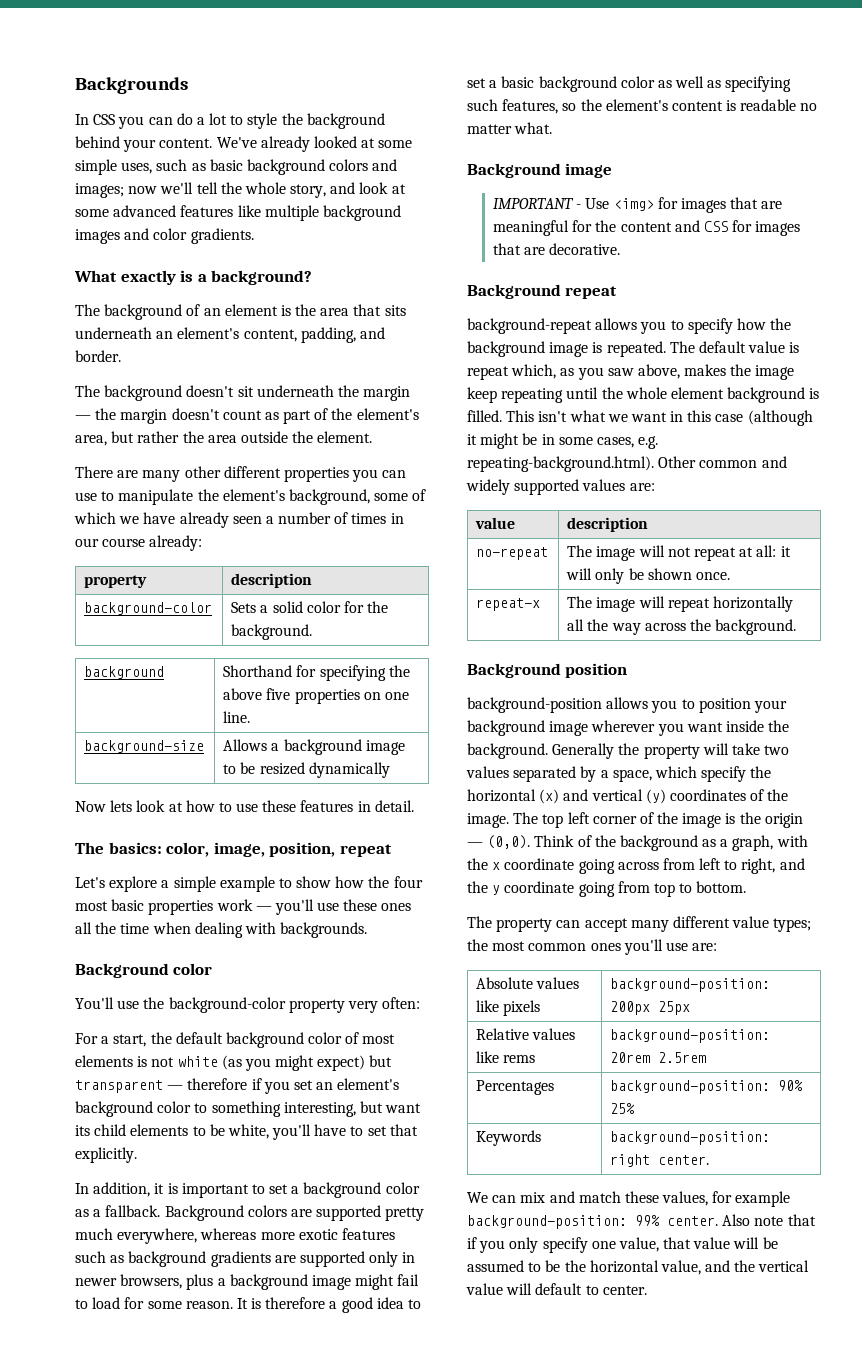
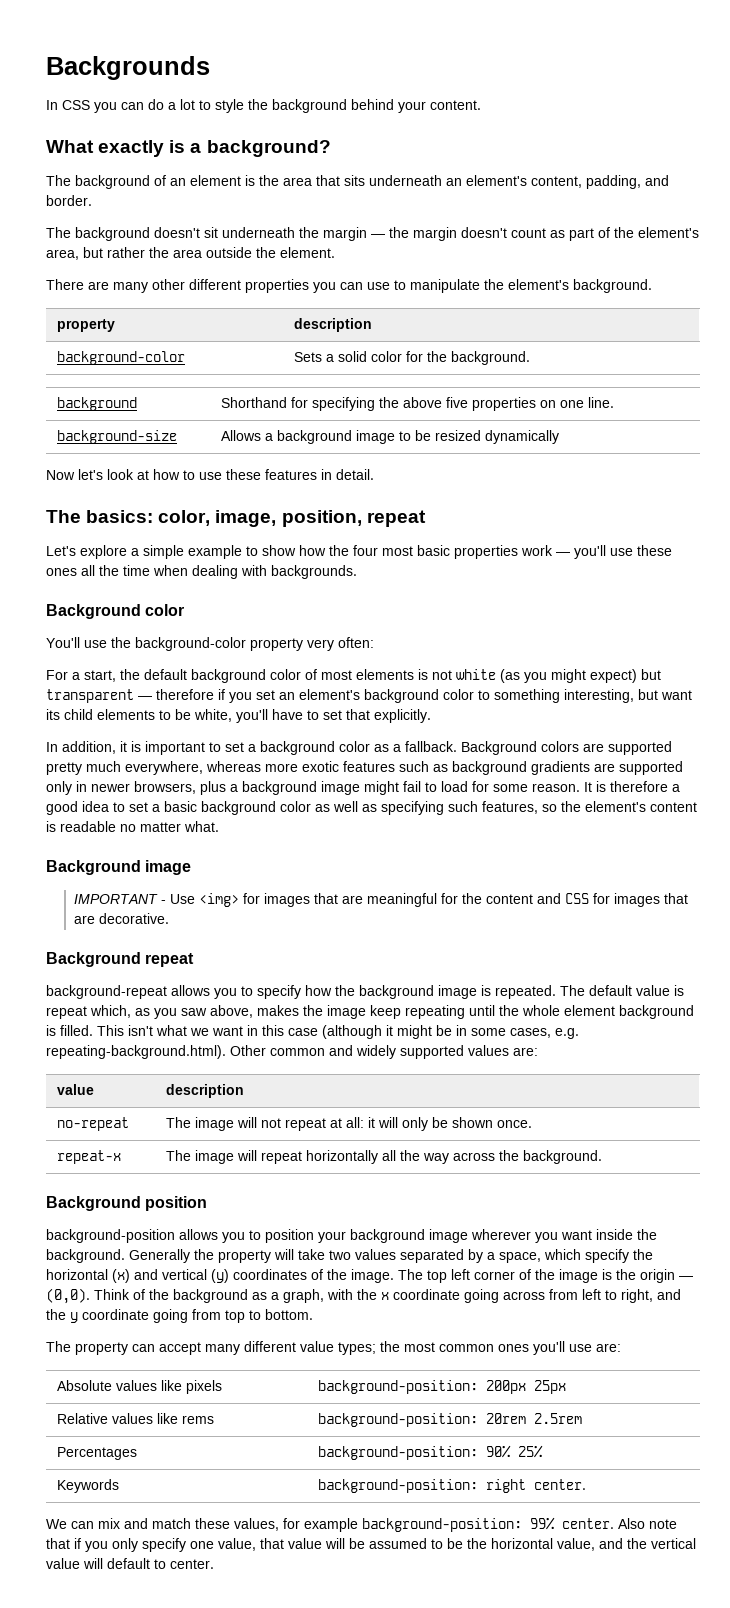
[216,136,413,152] [75,159,398,175] [75,182,406,198] [75,205,401,221] [75,228,254,244] We've already looked at some simple uses, such as basic background colors and images; now we'll tell the whole story, and look at some advanced features like multiple background images and color gradients. -> (481, 105) none
[288,489,427,505] [74,512,404,528] [75,535,203,551] background, some of which we have already seen a number of times in our course already: -> [573,279,652,293] background.
[110,800,133,812] lets -> [78,469,103,480] let's

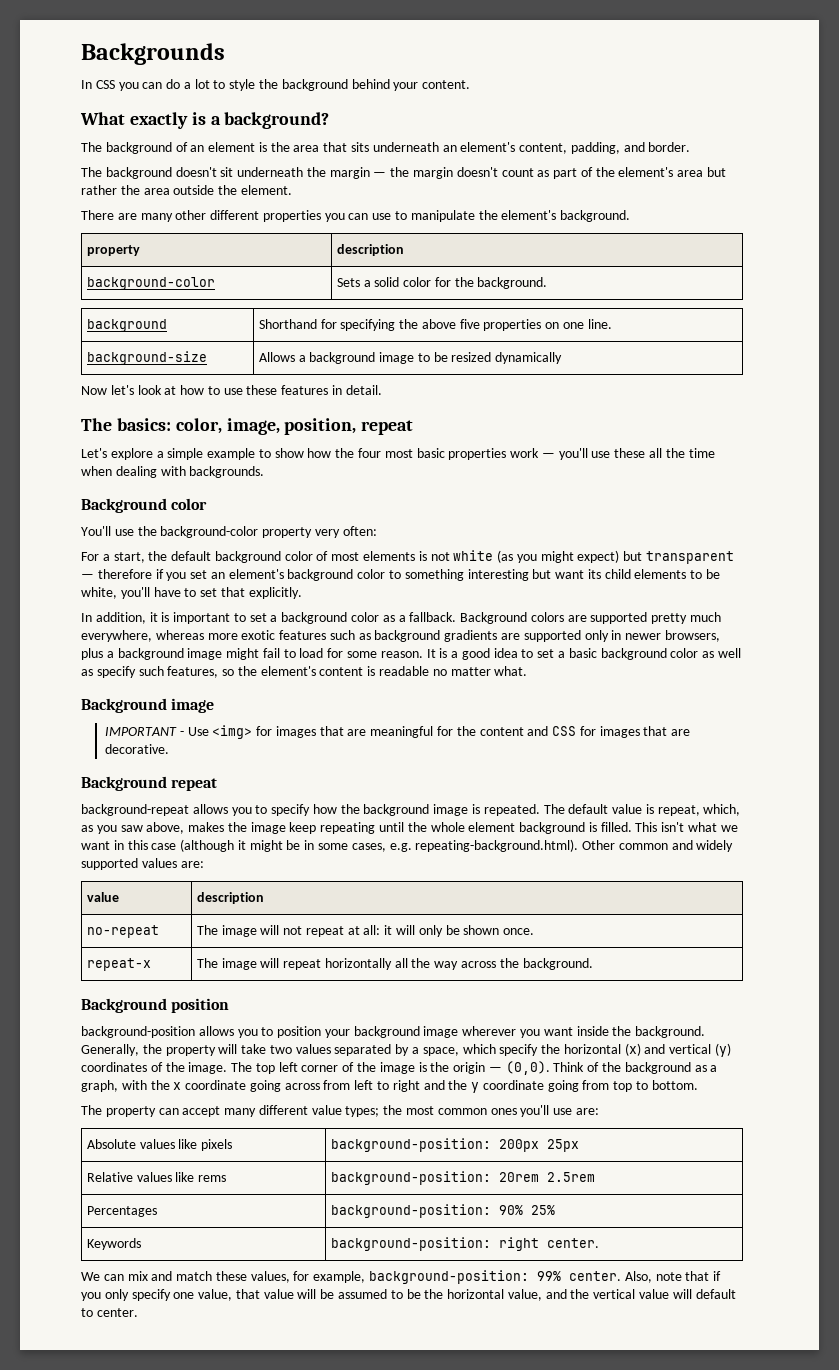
[46,249,79,260] area, -> [677,170,704,177] area
[46,568,77,576] ones -> (646, 453) none
[564,689,634,703] interesting, -> [467,569,529,581] interesting
[610,781,668,792] therefore -> (448, 653) none
[381,801,444,815] specifying -> [96,666,136,678] specify
[46,1006,87,1019] repeat -> [657,805,700,816] repeat,
[129,1249,190,1263] Generally -> [81,1044,139,1056] Generally,
[621,1289,653,1303] right, -> [392,1080,420,1092] right
[304,1518,358,1532] example -> [313,1271,366,1283] example,
[618,1518,645,1529] Also -> [624,1271,652,1283] Also,

